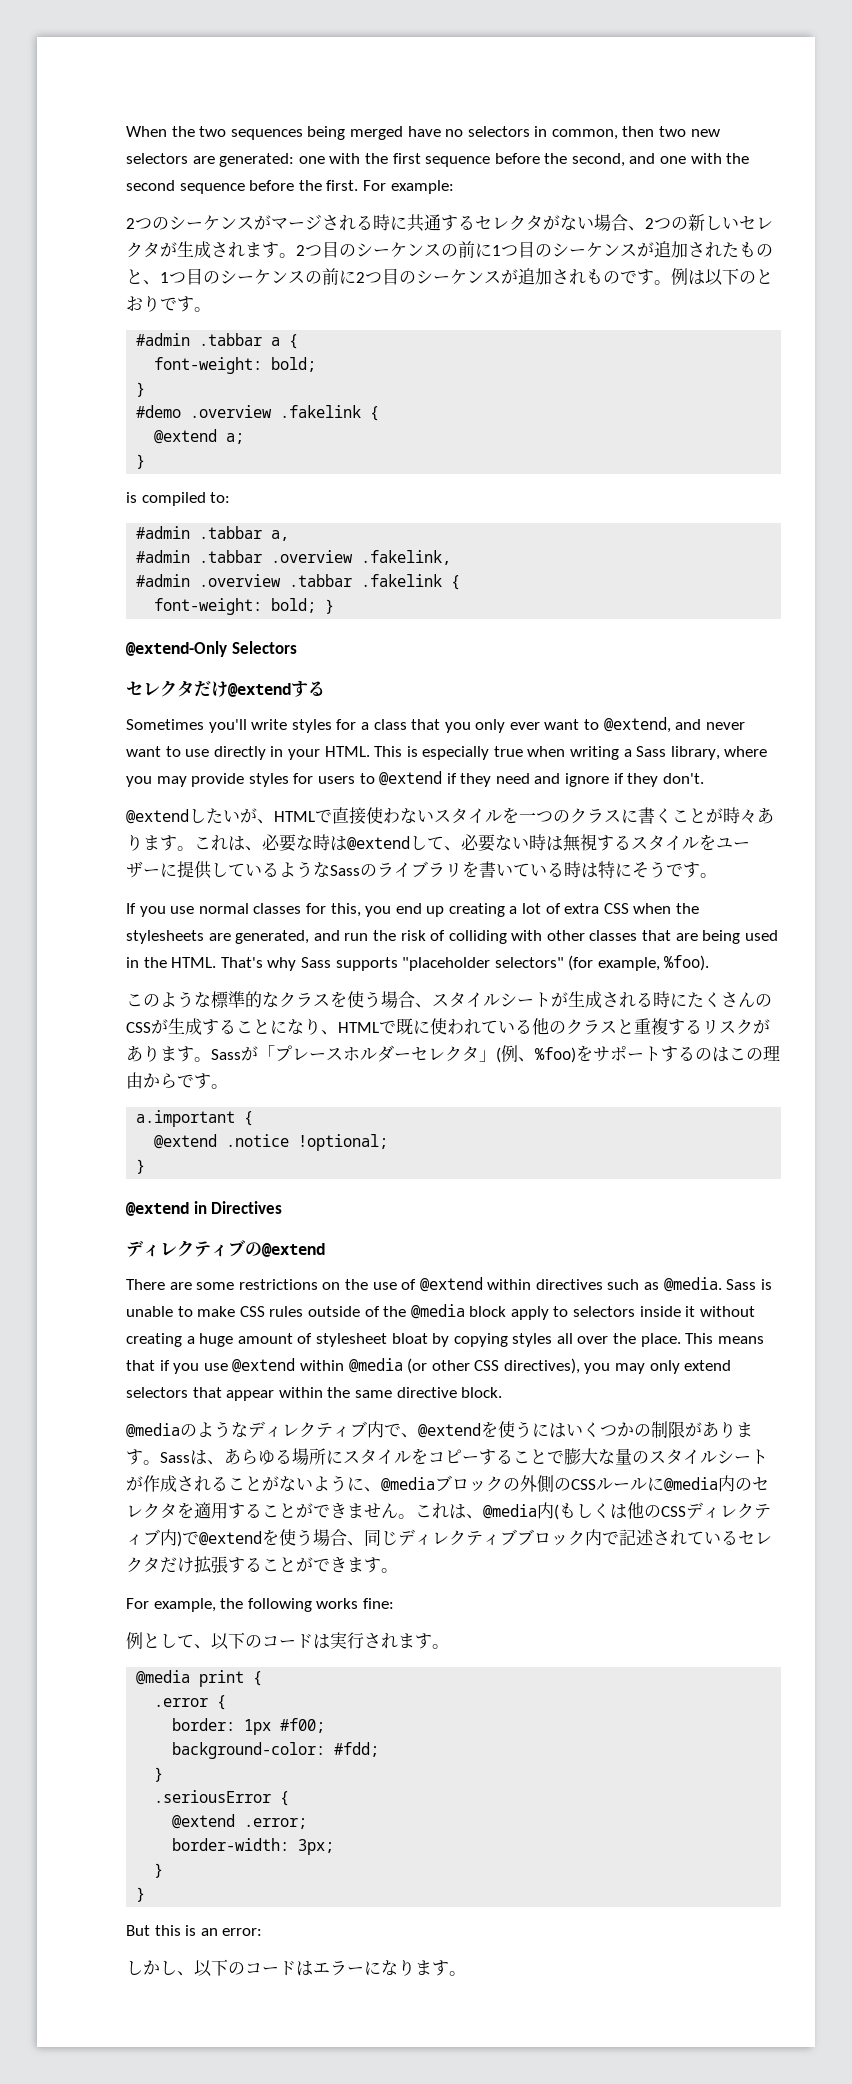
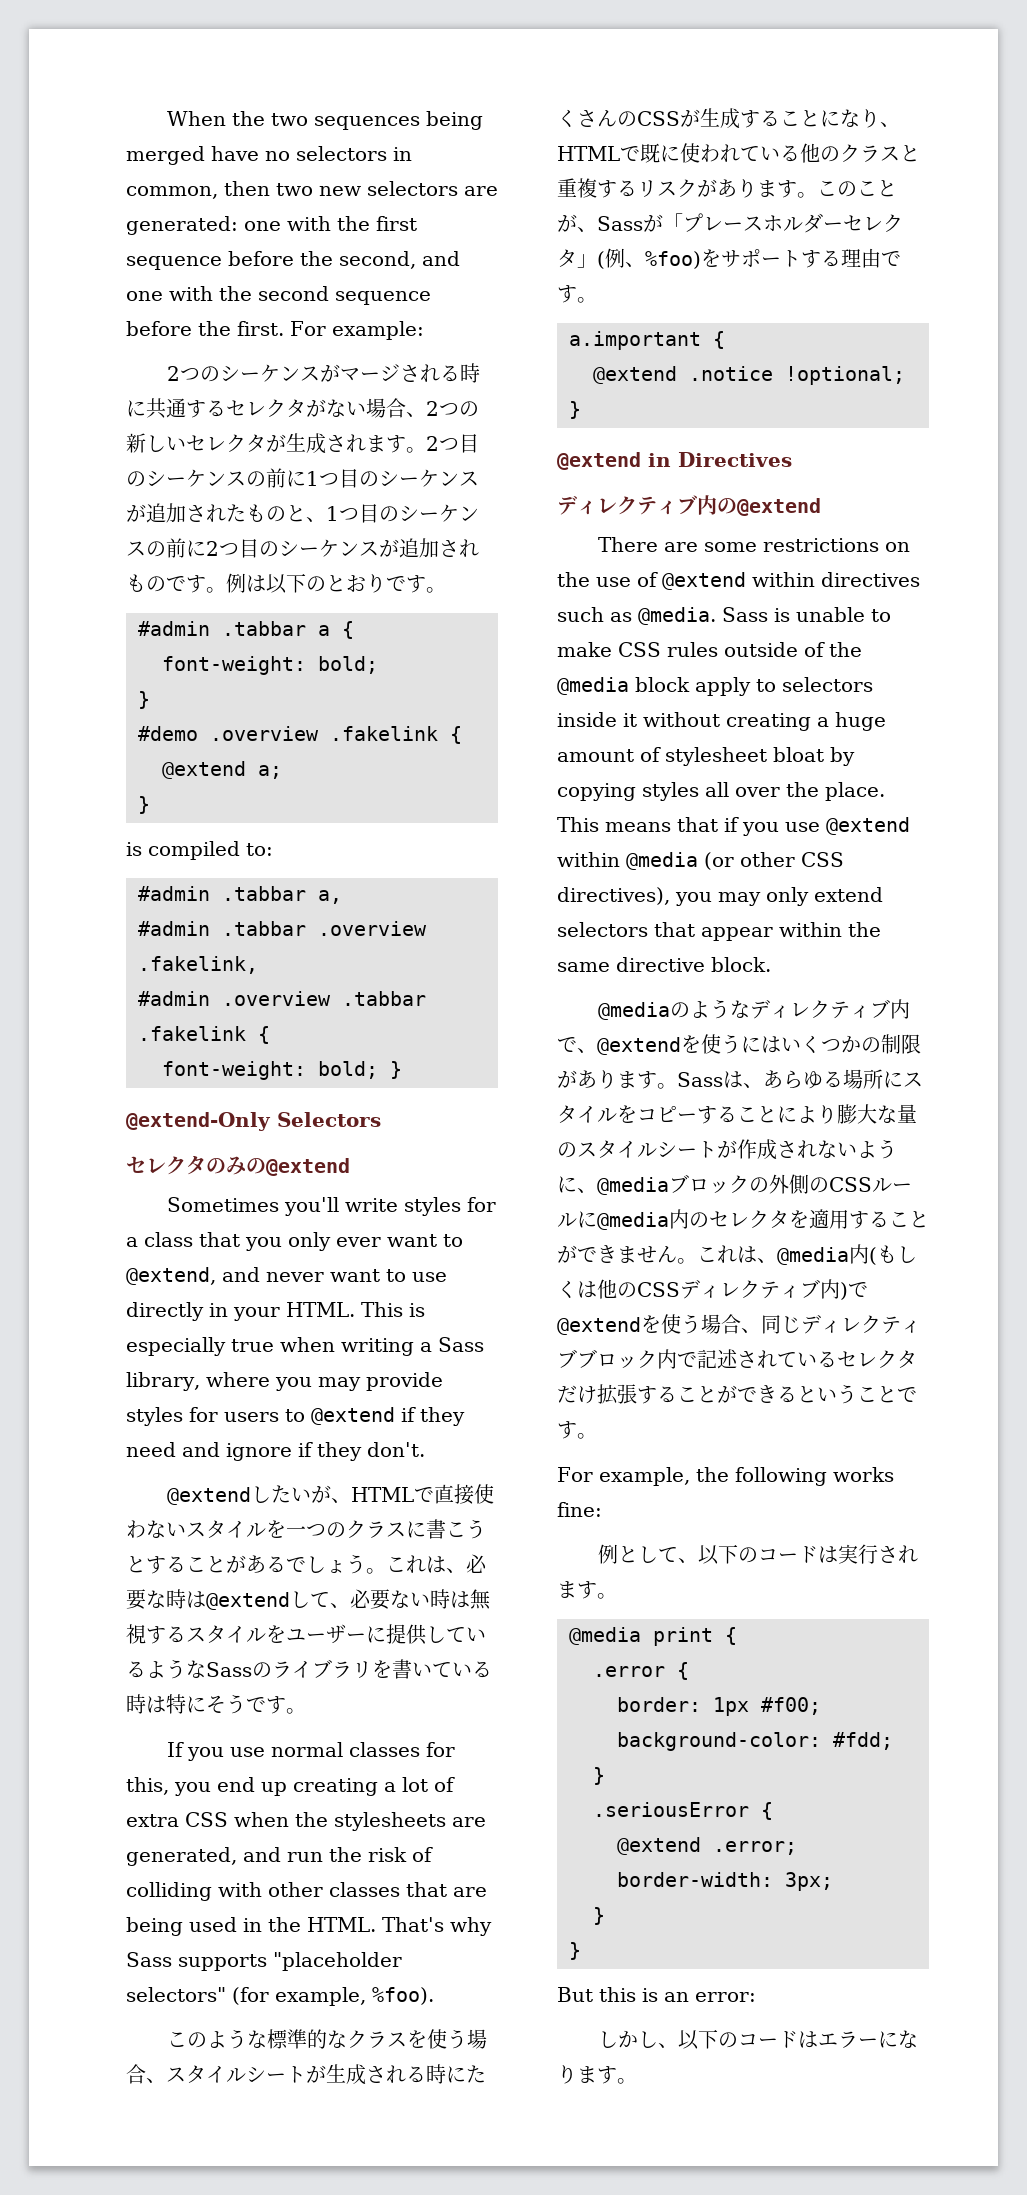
[194,680,325,697] だけ@extendする -> [206,1156,350,1176] のみの@extend
[655,807,774,824] [126,834,177,851] くことが時々あります -> [446,1519,486,1539] [126,1554,366,1574] こうとすることがあるでしょう
(211, 1059) none -> [817,180,897,197] [557,214,597,232] このことが、
[695,1045,780,1062] [126,1072,177,1089] のはこの理由から -> [841,248,881,268] 理由
(245, 1248) none -> [697,495,717,515] 内
[547,1450,564,1464] で -> [777,1105,837,1124] により
[211,1476,279,1491] ることが -> (817, 1149) none
[347,1557,364,1572] ま -> [777,1384,917,1404] るということで

